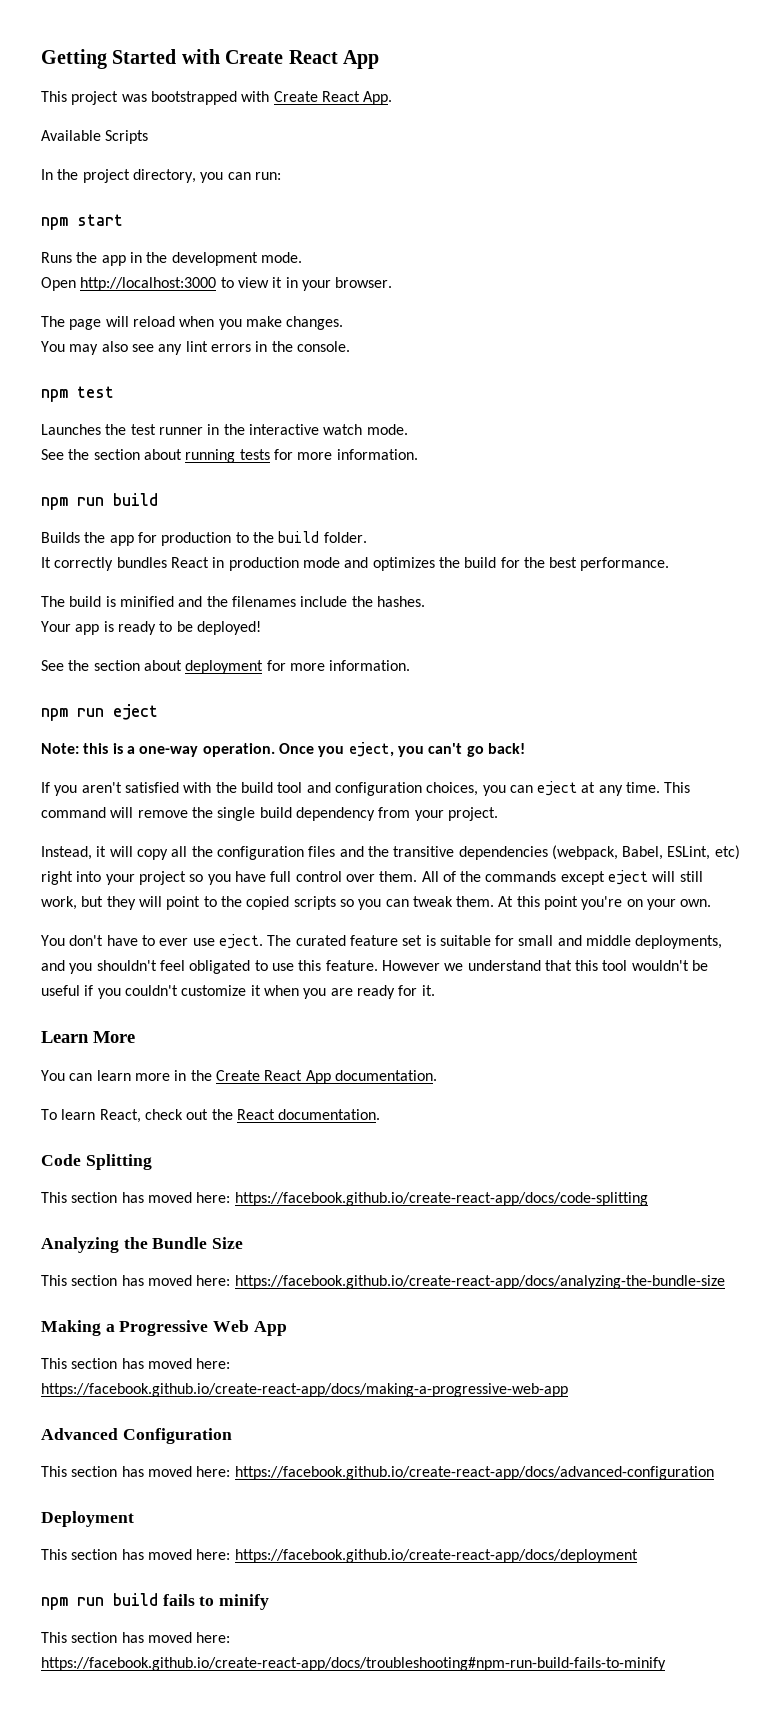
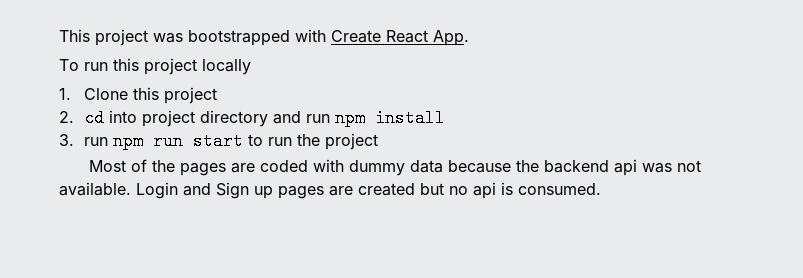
[41,49,379,69] Getting Started with Create React App // -> (59, 35) none
[41,130,149,144] [41,169,281,183] [41,214,123,230] [41,252,302,266] [41,277,393,291] [41,316,344,330] [41,341,350,355] [41,386,114,402] [41,424,408,435] [41,449,418,463] [41,493,158,510] [41,531,367,546] [41,557,670,571] [41,596,425,607] [41,621,261,635] [41,660,411,674] [41,704,158,721] [41,742,525,757] [41,781,691,796] [41,807,498,821] [41,845,740,860] [41,870,703,885] [41,896,712,910] [41,934,723,949] [41,960,709,974] [41,985,435,999] [41,1031,135,1043] [41,1070,437,1084] [41,1109,381,1123] [41,1154,152,1170] [41,1192,648,1206] [41,1237,244,1253] [41,1275,725,1289] [41,1320,287,1336] [41,1358,231,1369] [41,1383,568,1397] [41,1428,232,1444] [41,1466,714,1480] [41,1511,134,1527] [41,1549,638,1563] [41,1593,270,1610] [41,1632,231,1643] [41,1657,666,1671] Available Scripts // In the project directory, you can run: // npm start // Runs the app in the development mode. // Open http://localhost:3000 to view it in your browser. // The page will reload when you make changes. // You may also see any lint errors in the console. // npm test // Launches the test runner in the interactive watch mode. // See the section about running tests for more information. // npm run build // Builds the app for production to the build folder. // It correctly bundles React in production mode and optimizes the build for the best performance. // The build is minified and the filenames include the hashes. // Your app is ready to be deployed! // See the section about deployment for more information. // npm run eject // Note: this is a one-way operation. Once you eject, you can't go back! // If you aren't satisfied with the build tool and configuration choices, you can eject at any time. This command will remove the single build dependency from your project. // Instead, it will copy all the configuration files and the transitive dependencies (webpack, Babel, ESLint, etc) right into your project so you have full control over them. All of the commands except eject will still work, but they will point to the copied scripts so you can tweak them. At this point you're on your own. // You don't have to ever use eject. The curated feature set is suitable for small and middle deployments, and you shouldn't feel obligated to use this feature. However we understand that this tool wouldn't be useful if you couldn't customize it when you are ready for it. // Learn More // You can learn more in the Create React App documentation. // To learn React, check out the React documentation. // Code Splitting // This section has moved here: https://facebook.github.io/create-react-app/docs/code-splitting // Analyzing the Bundle Size // This section has moved here: https://facebook.github.io/create-react-app/docs/analyzing-the-bundle-size // Making a Progressive Web App // This section has moved here: https://facebook.github.io/create-react-app/docs/making-a-progressive-web-app // Advanced Configuration // This section has moved here: https://facebook.github.io/create-react-app/docs/advanced-configuration // Deployment // This section has moved here: https://facebook.github.io/create-react-app/docs/deployment // npm run build fails to minify // This section has moved here: https://facebook.github.io/create-react-app/docs/troubleshooting#npm-run-build-fails-to-minify -> [59,58,251,75] [59,87,218,104] [59,109,446,127] [59,132,379,150] [88,159,701,176] [59,182,601,199] To run this project locally // 1. Clone this project // 2. cd into project directory and run npm install // 3. run npm run start to run the project // Most of the pages are coded with dummy data because the backend api was not available. Login and Sign up pages are created but no api is consumed.

